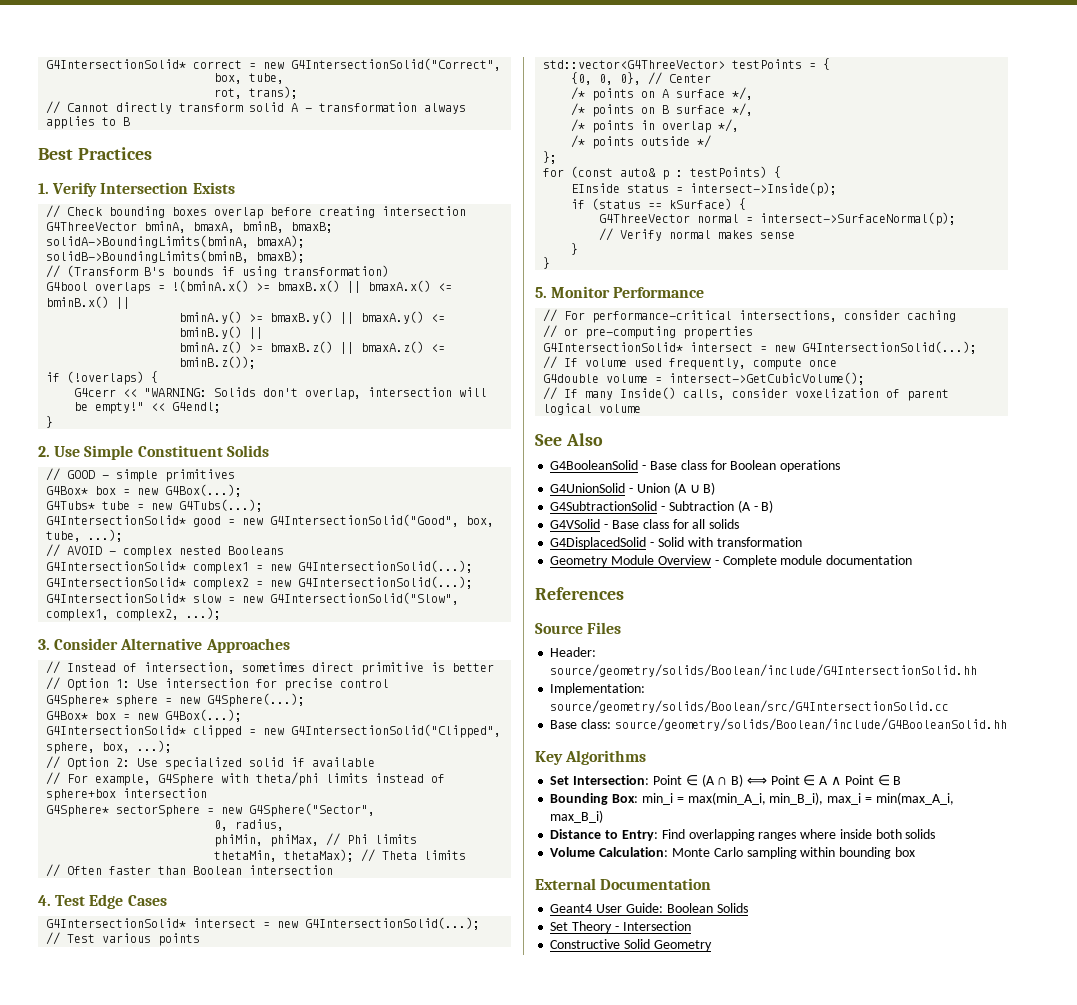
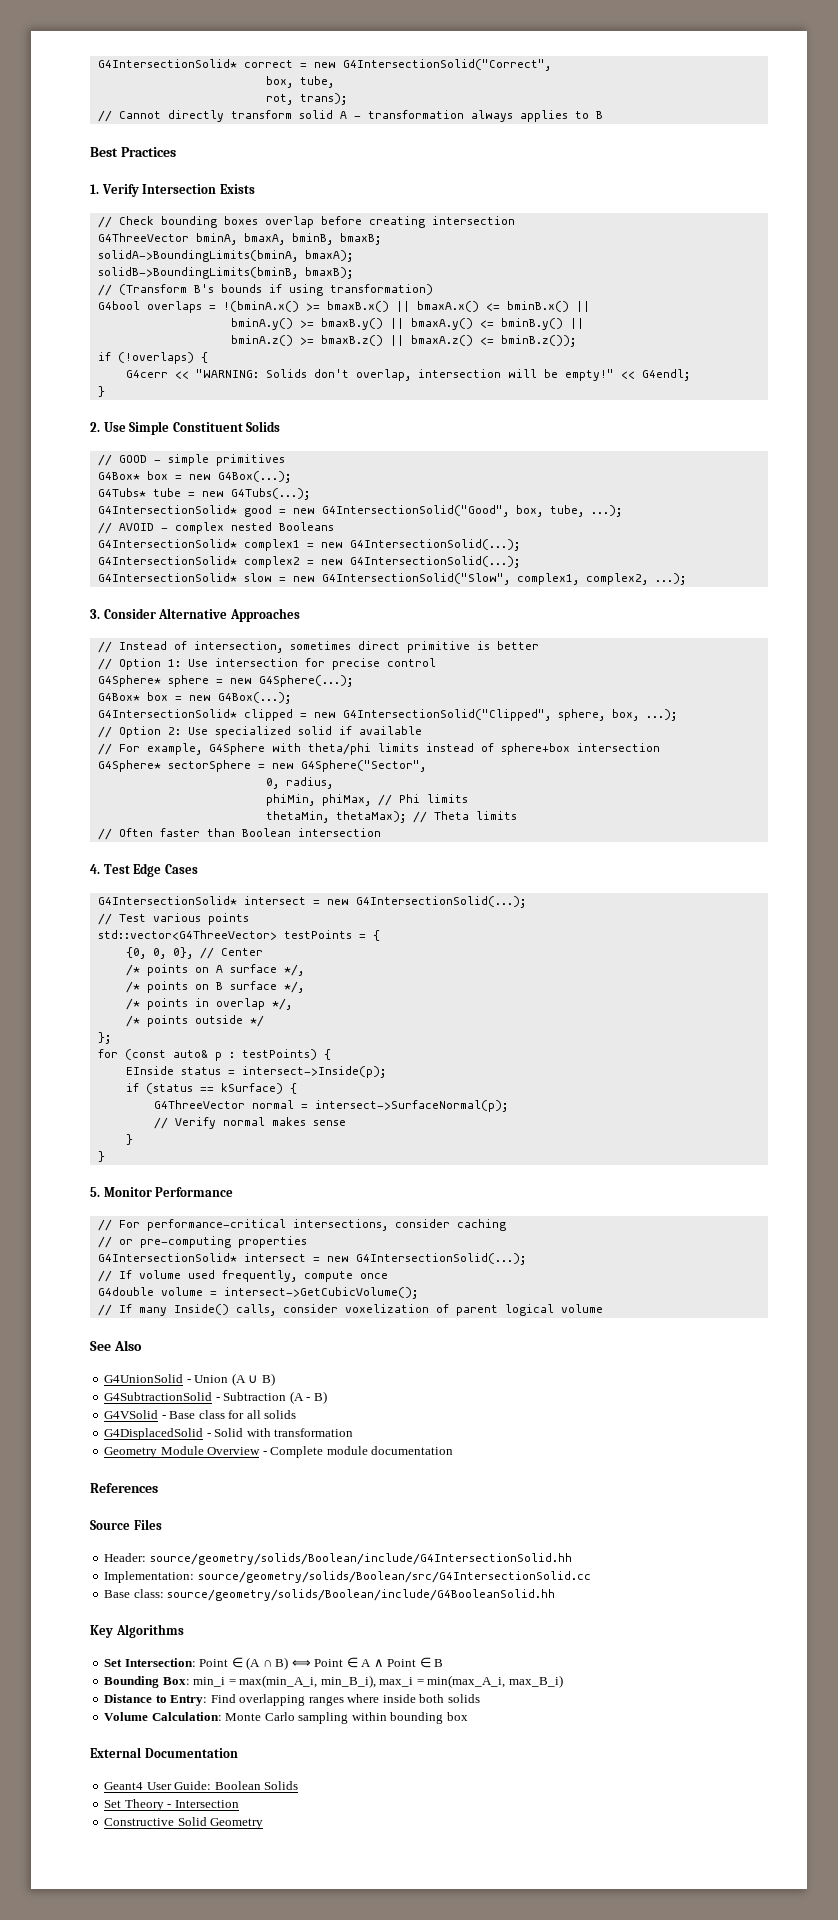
[550,460,841,472] // G4BooleanSolid - Base class for Boolean operations -> (142, 1345) none

